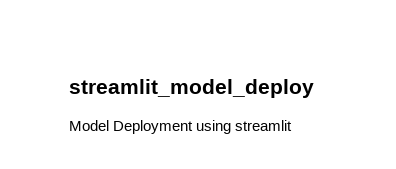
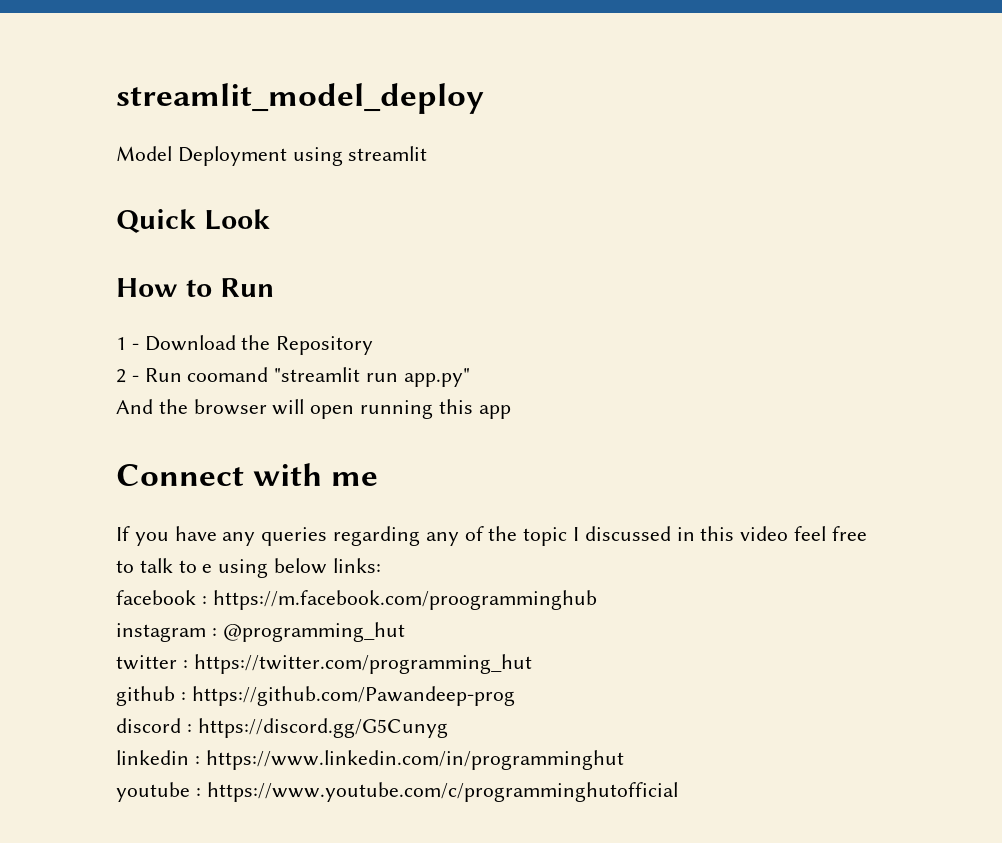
(293, 125) none -> [116,209,270,233] [116,278,274,297] [116,335,374,355] [116,367,470,387] [116,399,511,419] [116,463,379,486] [116,526,867,546] [116,558,381,578] [116,590,597,610] [116,622,405,642] [116,654,532,674] [116,686,515,706] [116,718,448,738] [116,750,624,770] [116,782,678,802] // Quick Look // How to Run // 1 - Download the Repository // 2 - Run coomand "streamlit run app.py" // And the browser will open running this app // Connect with me // If you have any queries regarding any of the topic I discussed in this video feel free to talk to e using below links: // facebook : https://m.facebook.com/proogramminghub // instagram : @programming_hut // twitter : https://twitter.com/programming_hut // github : https://github.com/Pawandeep-prog // discord : https://discord.gg/G5Cunyg // linkedin : https://www.linkedin.com/in/programminghut // youtube : https://www.youtube.com/c/programminghutofficial

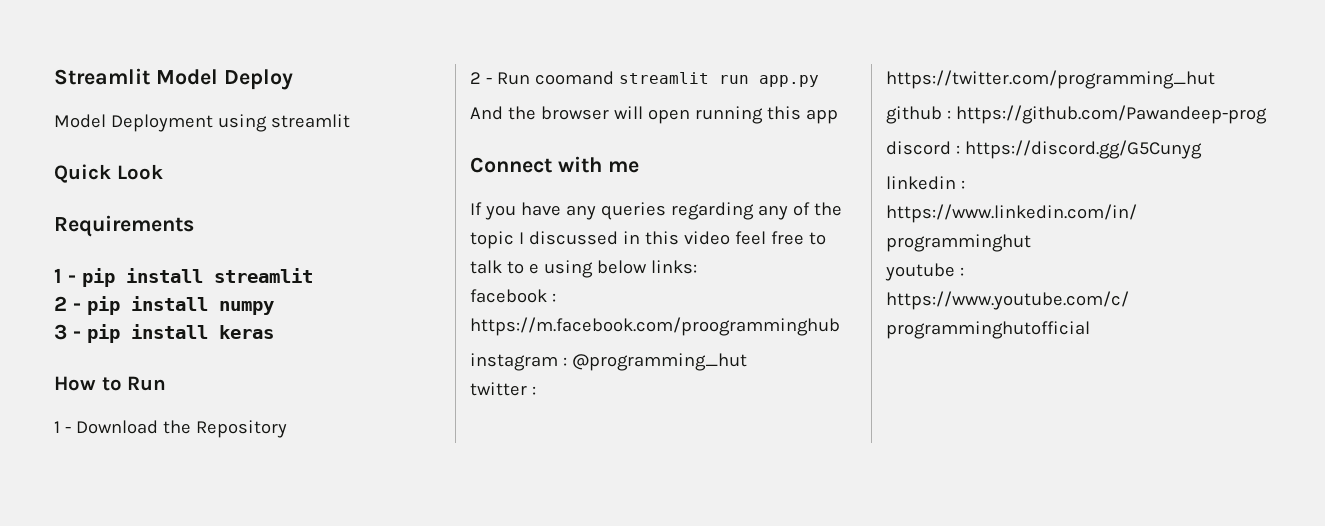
[116,83,484,114] streamlit_model_deploy -> [54,68,293,90] Streamlit Model Deploy
(270, 219) none -> [54,215,194,237] [54,268,313,287] [54,296,274,315] [54,324,274,343] // Requirements // 1 - pip install streamlit // 2 - pip install numpy // 3 - pip install keras
[274,367,470,387] "streamlit run app.py" -> [618,72,819,87] streamlit run app.py

